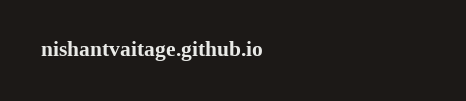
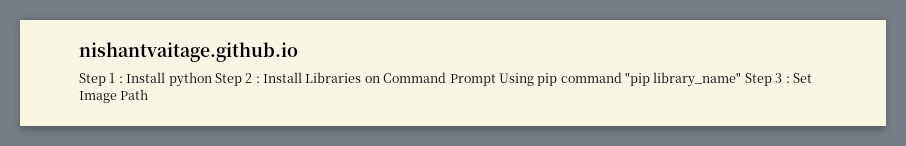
(263, 51) none -> [79,72,812,87] [79,89,149,103] // Step 1 : Install python Step 2 : Install Libraries on Command Prompt Using pip command "pip library_name" Step 3 : Set Image Path

